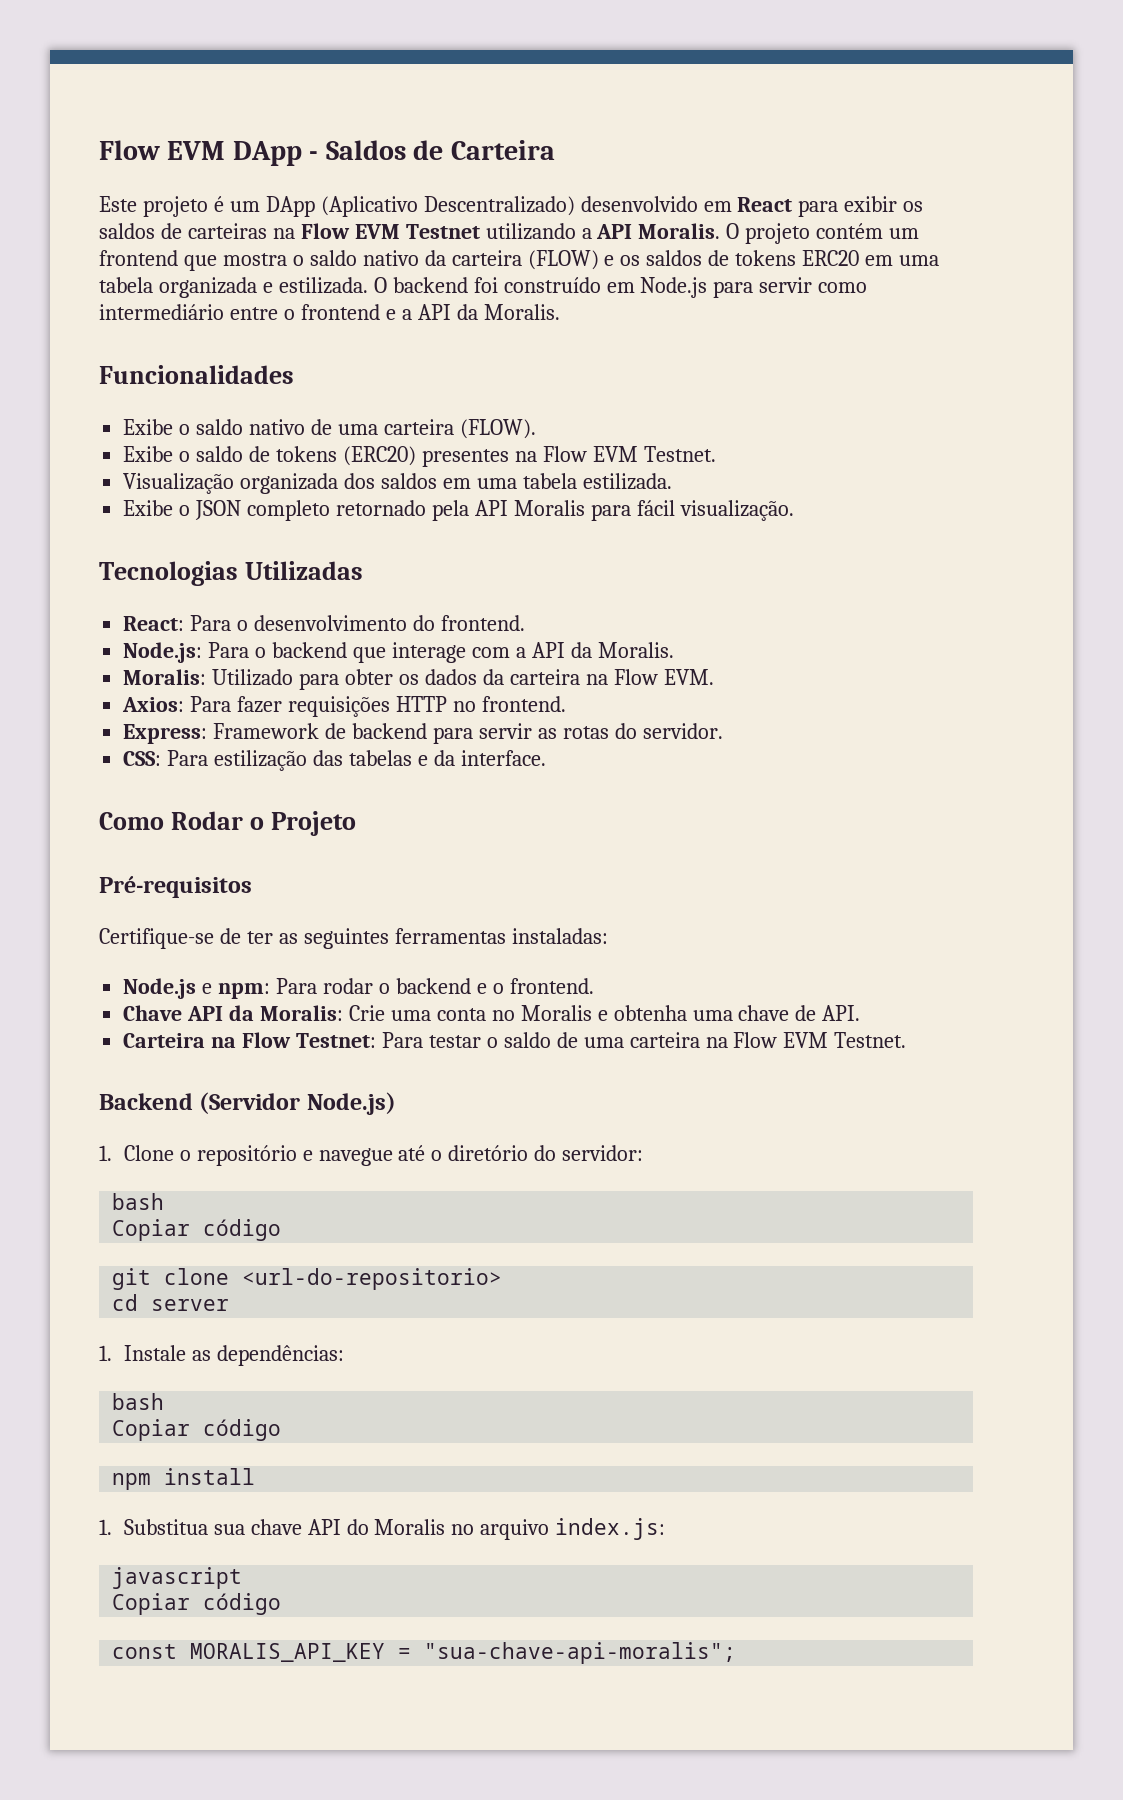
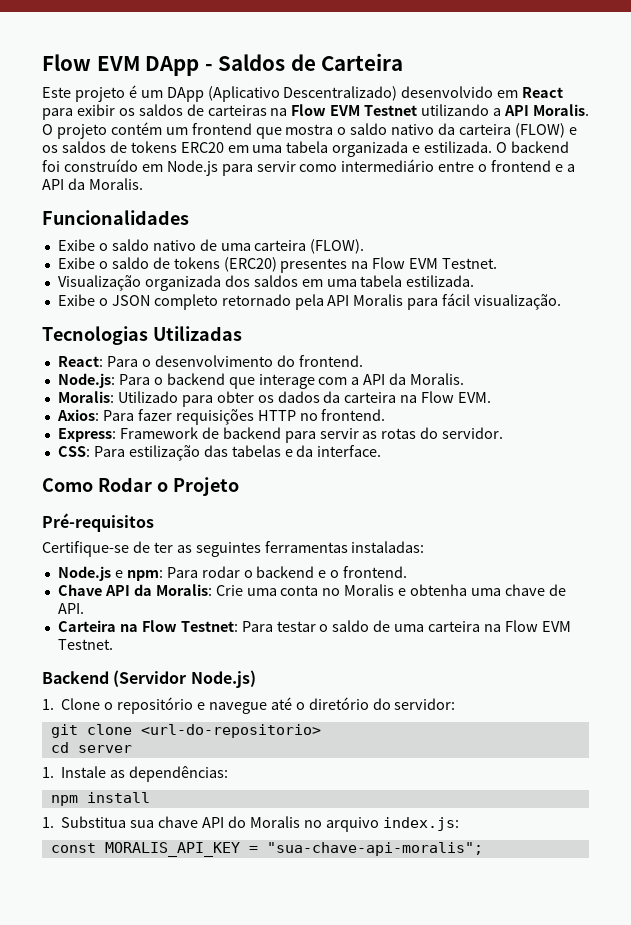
[112,1193,165,1210] [112,1219,282,1241] // bash // Copiar código -> (456, 704) none
[112,1393,165,1410] [112,1419,282,1441] // bash // Copiar código -> (229, 774) none
[112,1567,243,1589] [112,1593,282,1615] // javascript // Copiar código -> (459, 824) none

